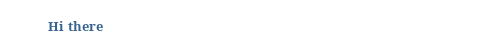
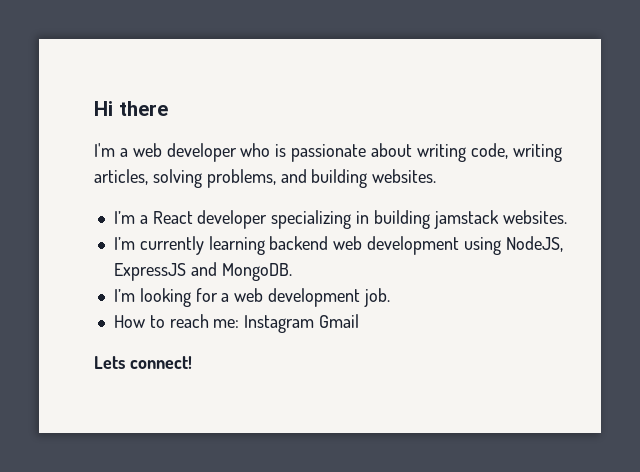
(103, 26) none -> [94,143,562,162] [94,169,437,188] [113,210,567,229] [113,236,563,255] [113,262,292,281] [113,288,390,307] [113,314,360,333] [94,356,192,369] // I'm a web developer who is passionate about writing code, writing articles, solving problems, and building websites. // I’m a React developer specializing in building jamstack websites. // I’m currently learning backend web development using NodeJS, ExpressJS and MongoDB. // I’m looking for a web development job. // How to reach me: Instagram Gmail // Lets connect!

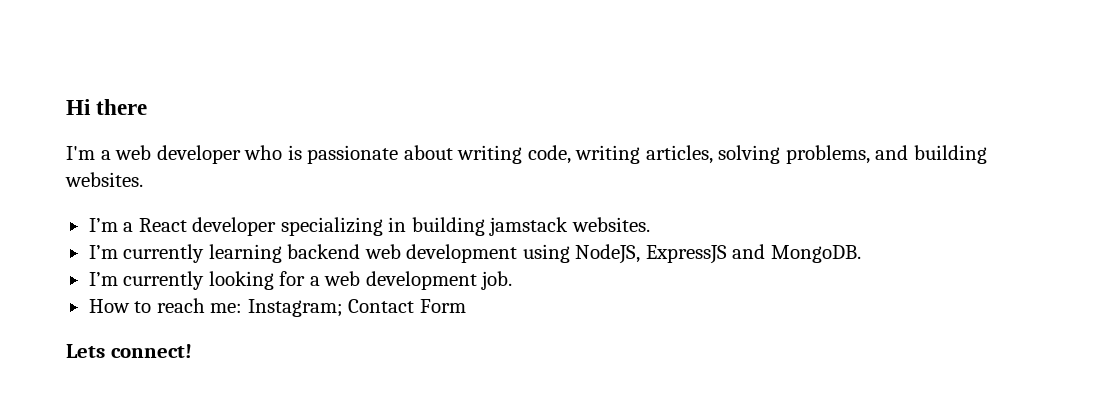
(135, 295) none -> [123,271,205,290] currently
[244,314,360,333] Instagram Gmail -> [247,299,466,317] Instagram; Contact Form

